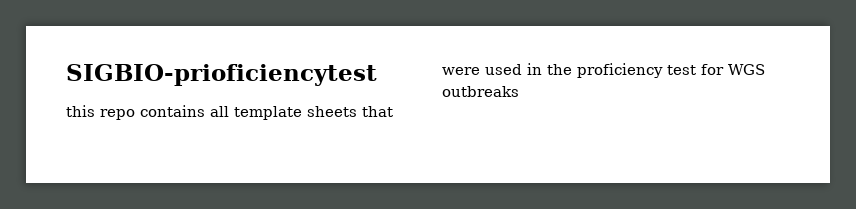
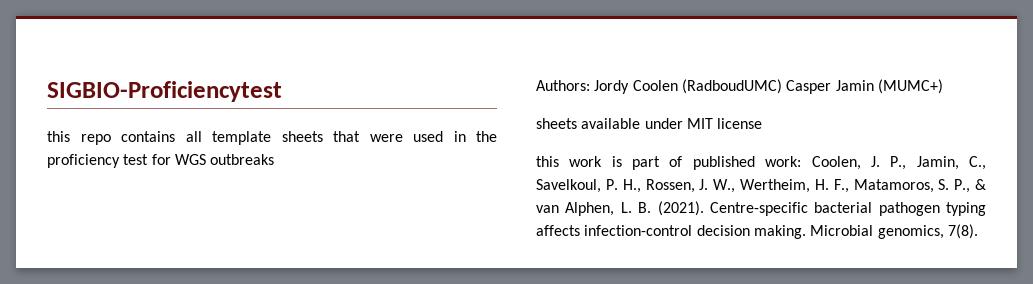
[66,64,377,86] SIGBIO-prioficiencytest -> [47,81,282,102] SIGBIO-Proficiencytest
(519, 91) none -> [536,79,943,94] [536,118,763,129] [536,156,987,170] [536,179,986,193] [536,201,986,216] [536,224,978,239] // Authors: Jordy Coolen (RadboudUMC) Casper Jamin (MUMC+) // sheets available under MIT license // this work is part of published work: Coolen, J. P., Jamin, C., Savelkoul, P. H., Rossen, J. W., Wertheim, H. F., Matamoros, S. P., & van Alphen, L. B. (2021). Centre-specific bacterial pathogen typing affects infection-control decision making. Microbial genomics, 7(8).

